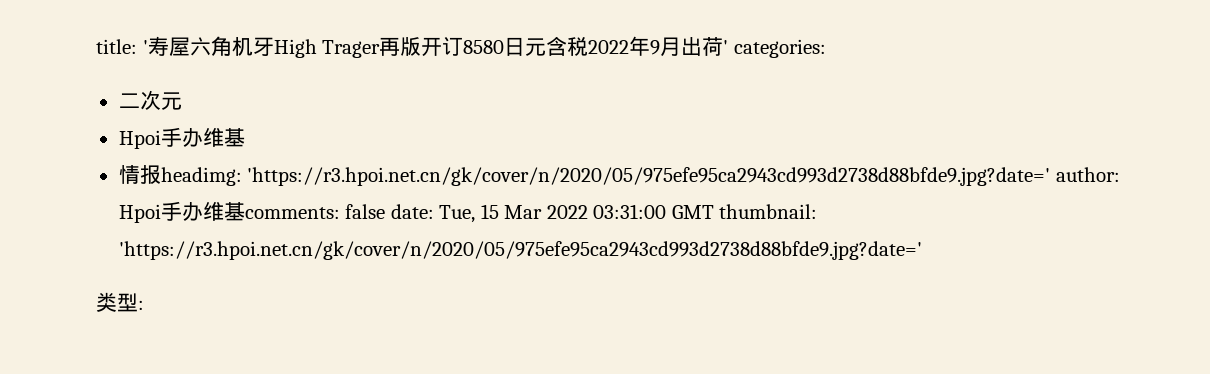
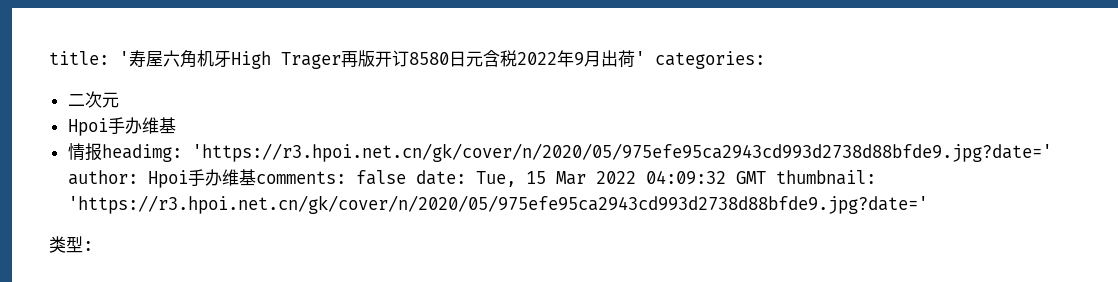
[593,204,667,219] 03:31:00 -> [645,170,726,185] 04:09:32

